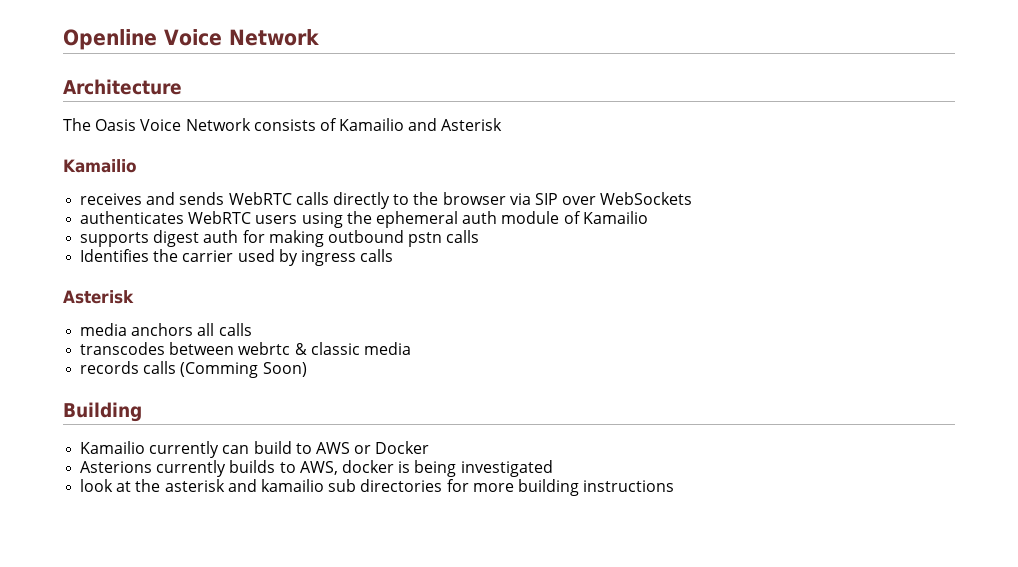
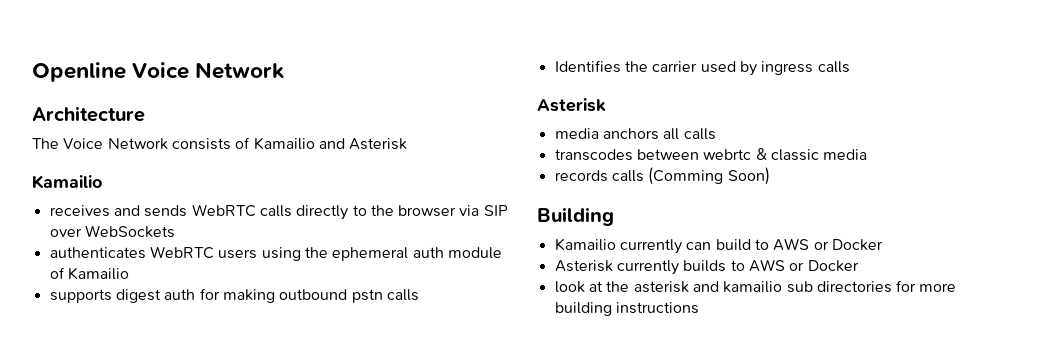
[95,119,137,131] Oasis -> (59, 143) none
[80,461,153,473] Asterions -> [554,260,613,272] Asterisk
[299,460,553,477] AWS, docker is being investigated -> [748,259,859,272] AWS or Docker

